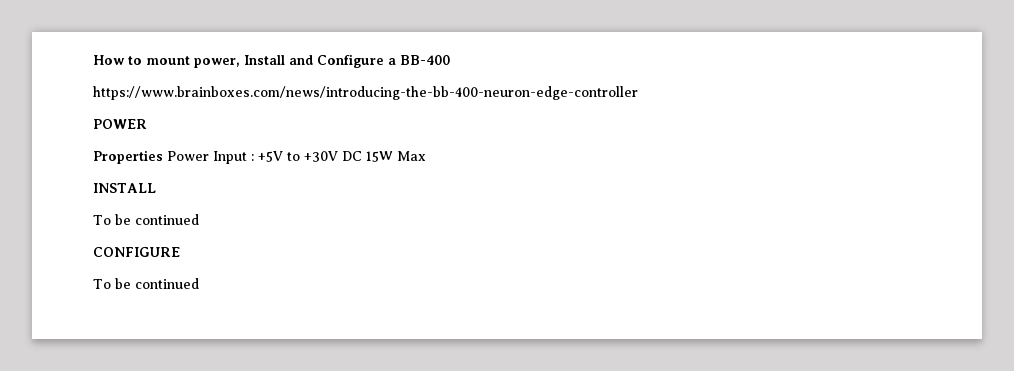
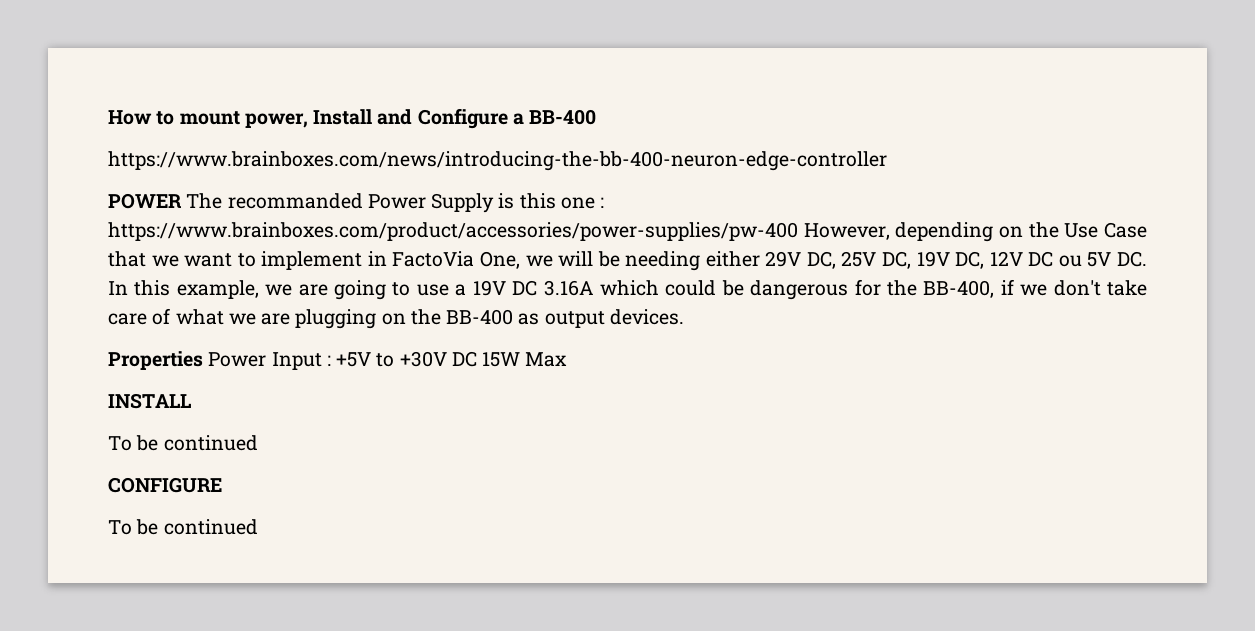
(147, 124) none -> [186,193,605,213] [108,222,1147,242] [108,251,1148,271] [108,279,1147,300] [108,308,684,329] The recommanded Power Supply is this one : https://www.brainboxes.com/product/accessories/power-supplies/pw-400 However, depending on the Use Case that we want to implement in FactoVia One, we will be needing either 29V DC, 25V DC, 19V DC, 12V DC ou 5V DC. In this example, we are going to use a 19V DC 3.16A which could be dangerous for the BB-400, if we don't take care of what we are plugging on the BB-400 as output devices.

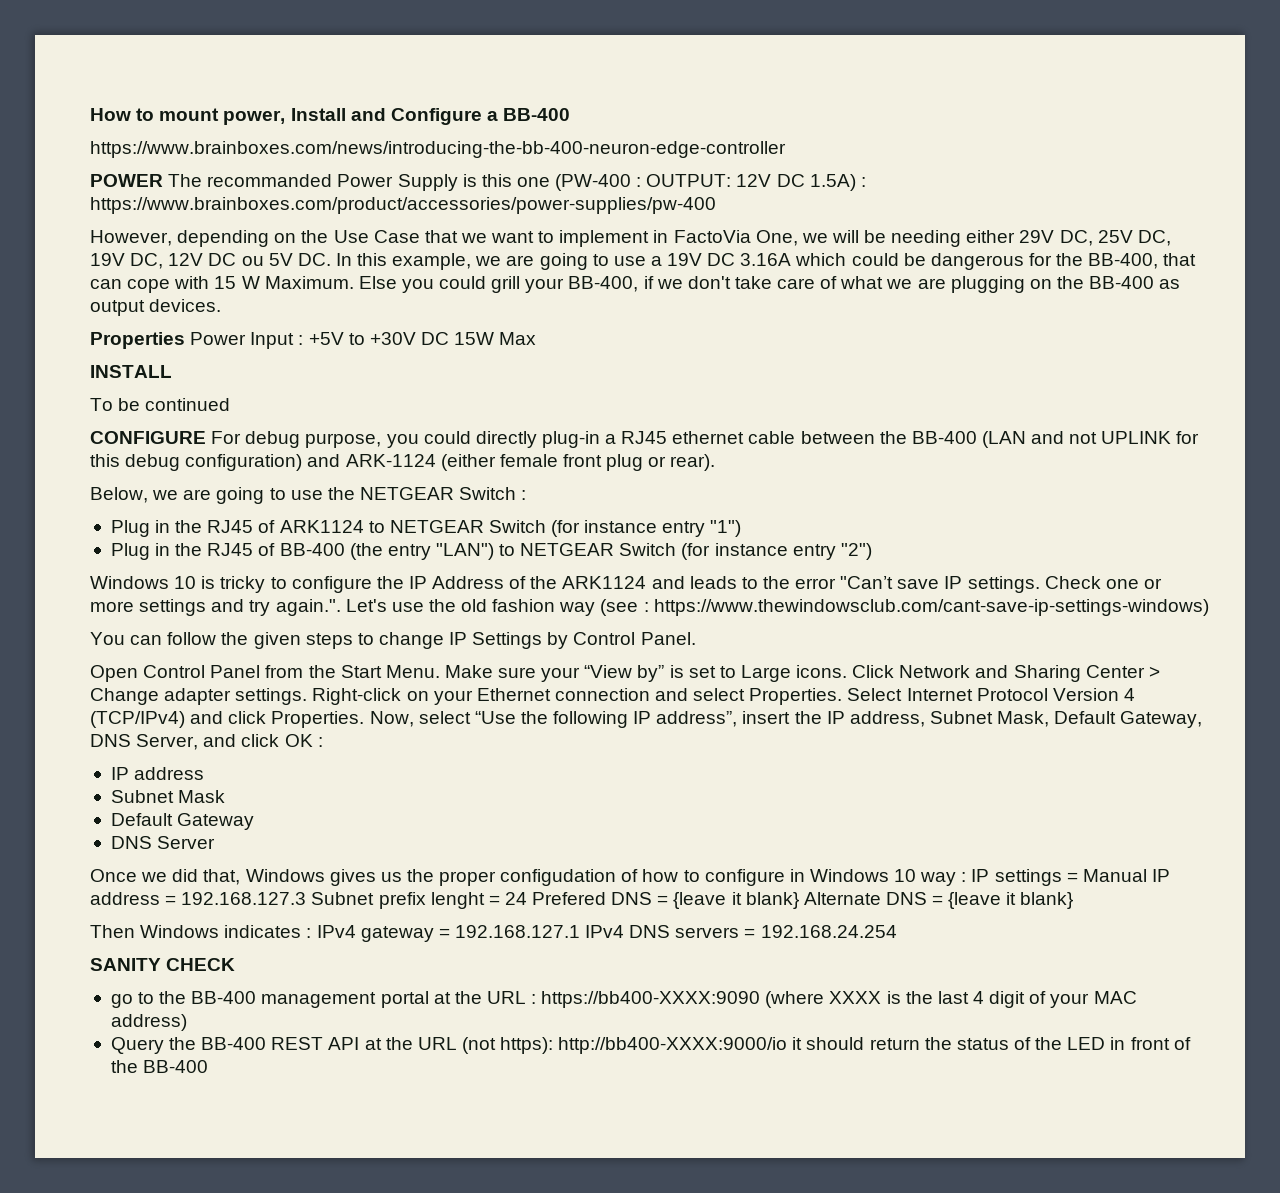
(595, 203) none -> [555,174,856,191] (PW-400 : OUTPUT: 12V DC 1.5A)
(798, 231) none -> (716, 205) //
(995, 289) none -> [1163,253,1197,266] [90,276,639,293] that can cope with 15 W Maximum. Else you could grill your BB-400,
[108,519,258,535] // To be continued -> [211,431,1200,448] [90,454,716,471] [90,487,527,504] [110,520,742,537] [110,543,872,560] [90,576,1162,593] [90,599,1209,616] [90,632,696,649] [90,665,1160,682] [90,688,1135,705] [90,711,1203,728] [90,734,323,750] [110,767,205,780] [110,790,226,803] [110,813,255,830] [110,836,216,849] [90,869,1170,886] [90,892,1074,909] [90,925,897,942] [90,958,236,971] [110,991,1137,1008] [110,1014,187,1031] [110,1037,1191,1054] [110,1060,209,1073] For debug purpose, you could directly plug-in a RJ45 ethernet cable between the BB-400 (LAN and not UPLINK for this debug configuration) and ARK-1124 (either female front plug or rear). // Below, we are going to use the NETGEAR Switch : // Plug in the RJ45 of ARK1124 to NETGEAR Switch (for instance entry "1") // Plug in the RJ45 of BB-400 (the entry "LAN") to NETGEAR Switch (for instance entry "2") // Windows 10 is tricky to configure the IP Address of the ARK1124 and leads to the error "Can’t save IP settings. Check one or more settings and try again.". Let's use the old fashion way (see : https://www.thewindowsclub.com/cant-save-ip-settings-windows) // You can follow the given steps to change IP Settings by Control Panel. // Open Control Panel from the Start Menu. Make sure your “View by” is set to Large icons. Click Network and Sharing Center > Change adapter settings. Right-click on your Ethernet connection and select Properties. Select Internet Protocol Version 4 (TCP/IPv4) and click Properties. Now, select “Use the following IP address”, insert the IP address, Subnet Mask, Default Gateway, DNS Server, and click OK : // IP address // Subnet Mask // Default Gateway // DNS Server // Once we did that, Windows gives us the proper configudation of how to configure in Windows 10 way : IP settings = Manual IP address = 192.168.127.3 Subnet prefix lenght = 24 Prefered DNS = {leave it blank} Alternate DNS = {leave it blank} // Then Windows indicates : IPv4 gateway = 192.168.127.1 IPv4 DNS servers = 192.168.24.254 // SANITY CHECK // go to the BB-400 management portal at the URL : https://bb400-XXXX:9090 (where XXXX is the last 4 digit of your MAC address) // Query the BB-400 REST API at the URL (not https): http://bb400-XXXX:9000/io it should return the status of the LED in front of the BB-400

